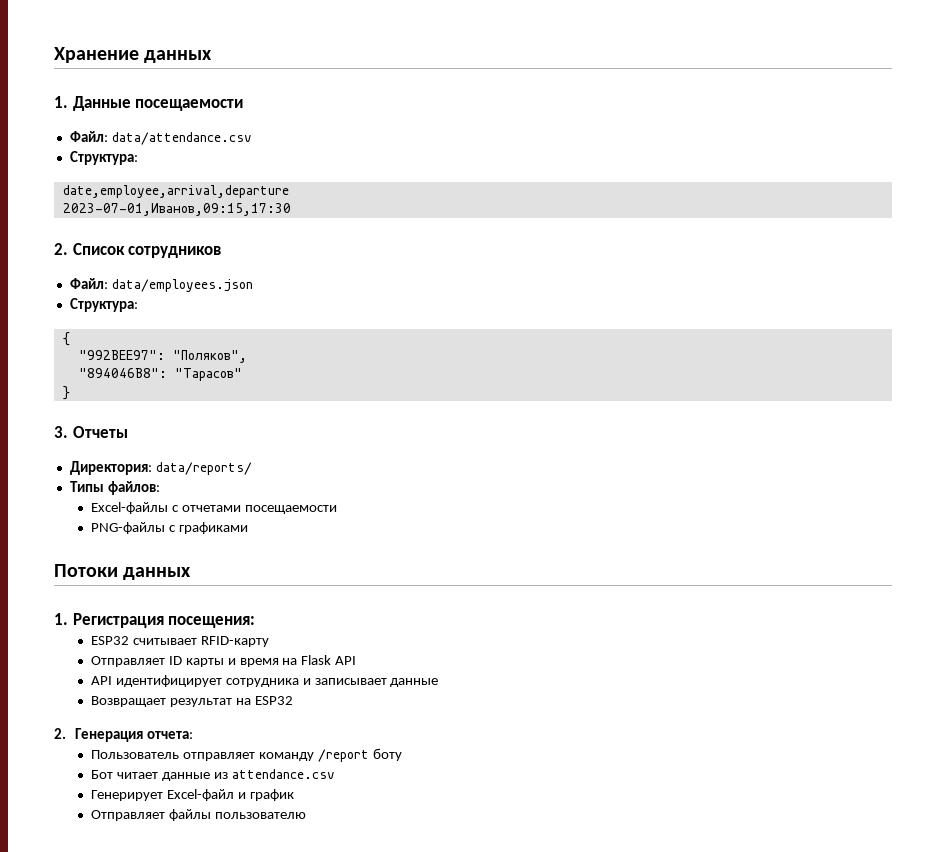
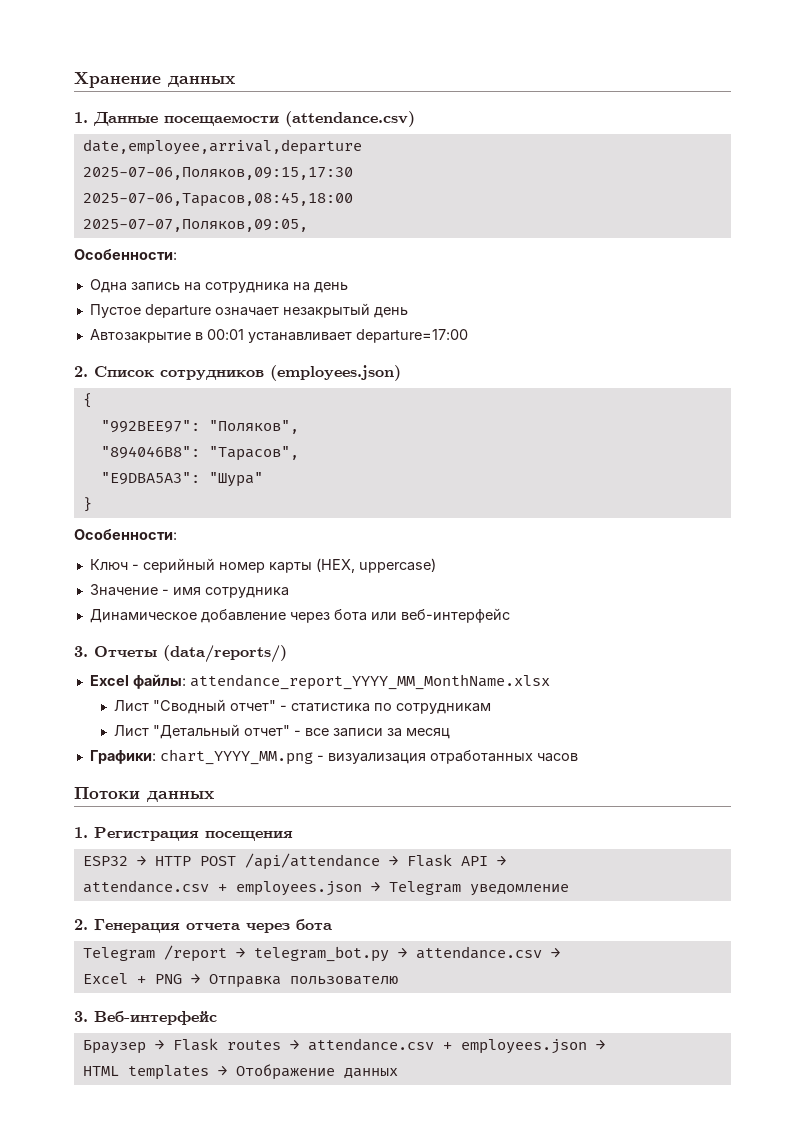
[69,131,252,145] [69,151,138,165] [62,185,289,198] [62,203,291,216] // Файл: data/attendance.csv // Структура: // date,employee,arrival,departure // 2023-07-01,Иванов,09:15,17:30 -> [285,111,415,127] [82,139,362,155] [82,167,353,180] [82,192,353,207] [82,219,308,232] [74,249,177,260] [89,279,348,293] [89,303,408,318] [89,329,468,343] (attendance.csv) // date,employee,arrival,departure // 2025-07-06,Поляков,09:15,17:30 // 2025-07-06,Тарасов,08:45,18:00 // 2025-07-07,Поляков,09:05, // Особенности: // Одна запись на сотрудника на день // Пустое departure означает незакрытый день // Автозакрытие в 00:01 устанавливает departure=17:00
[69,278,253,292] [69,298,138,312] // Файл: data/employees.json // Структура: -> [270,365,401,381] (employees.json)
[174,368,242,381] [62,386,70,400] [54,426,128,438] [69,461,252,475] [69,481,160,495] [90,502,337,514] [90,522,248,534] "Тарасов" // } // 3. Отчеты // Директория: data/reports/ // Типы файлов: // Excel-файлы с отчетами посещаемости // PNG-файлы с графиками -> [208,446,299,461] [100,472,263,487] [82,497,92,512] [74,529,177,540] [89,558,436,573] [89,584,289,598] [89,608,510,623] [74,645,287,663] [89,674,550,690] [114,699,492,714] [114,724,451,739] [89,749,578,765] "Тарасов", // "E9DBA5A3": "Шура" // } // Особенности: // Ключ - серийный номер карты (HEX, uppercase) // Значение - имя сотрудника // Динамическое добавление через бота или веб-интерфейс // 3. Отчеты (data/reports/) // Excel файлы: attendance_report_YYYY_MM_MonthName.xlsx // Лист "Сводный отчет" - статистика по сотрудникам // Лист "Детальный отчет" - все записи за месяц // Графики: chart_YYYY_MM.png - визуализация отработанных часов
[168,616,256,628] [90,636,269,647] [90,655,357,667] [90,675,439,687] [90,696,293,707] [54,728,193,742] [90,748,402,762] [90,769,335,781] [90,789,294,801] [90,809,306,821] посещения: // ESP32 считывает RFID-карту // Отправляет ID карты и время на Flask API // API идентифицирует сотрудника и записывает данные // Возвращает результат на ESP32 // 2. Генерация отчета: // Пользователь отправляет команду /report боту // Бот читает данные из attendance.csv // Генерирует Excel-файл и график // Отправляет файлы пользователю -> [205,831,293,841] [82,853,506,870] [82,880,569,896] [74,919,332,933] [82,945,560,962] [82,973,398,988] [74,1011,217,1025] [82,1038,605,1054] [82,1064,398,1080] посещения // ESP32 → HTTP POST /api/attendance → Flask API → // attendance.csv + employees.json → Telegram уведомление // 2. Генерация отчета через бота // Telegram /report → telegram_bot.py → attendance.csv → // Excel + PNG → Отправка пользователю // 3. Веб-интерфейс // Браузер → Flask routes → attendance.csv + employees.json → // HTML templates → Отображение данных

